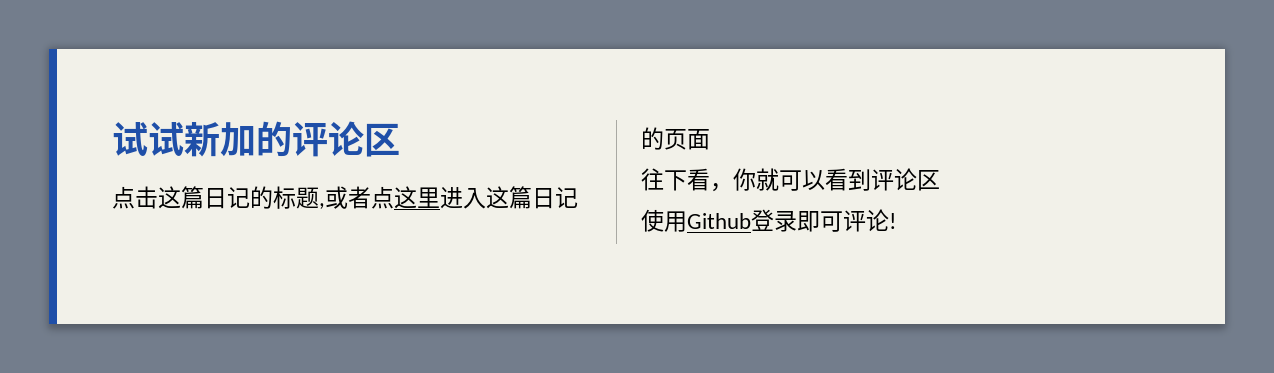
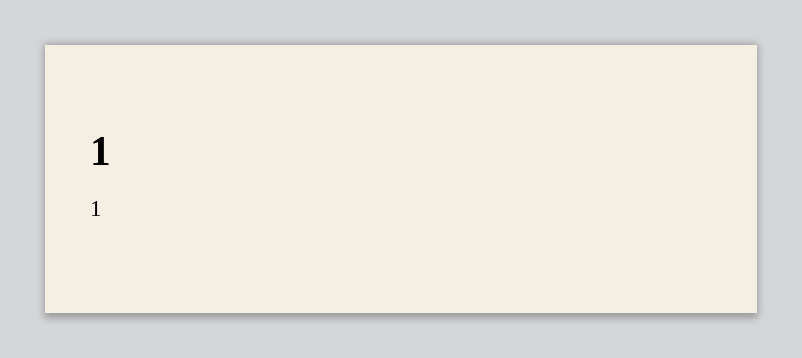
[112,121,400,157] [112,186,578,209] [641,127,710,150] [641,168,940,192] [641,209,896,232] 试试新加的评论区 // 点击这篇日记的标题,或者点这里进入这篇日记的页面 // 往下看，你就可以看到评论区 // 使用Github登录即可评论! -> [90,137,111,165] [90,201,102,216] 1 // 1

